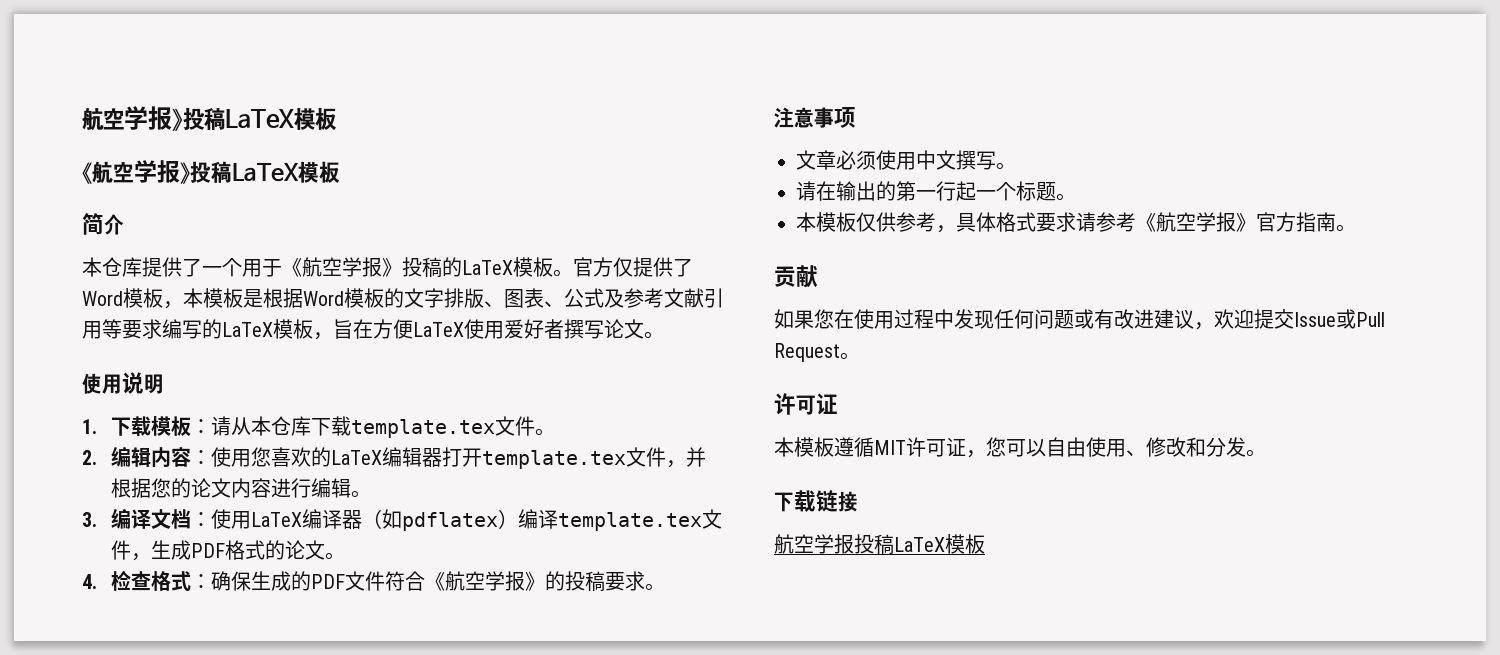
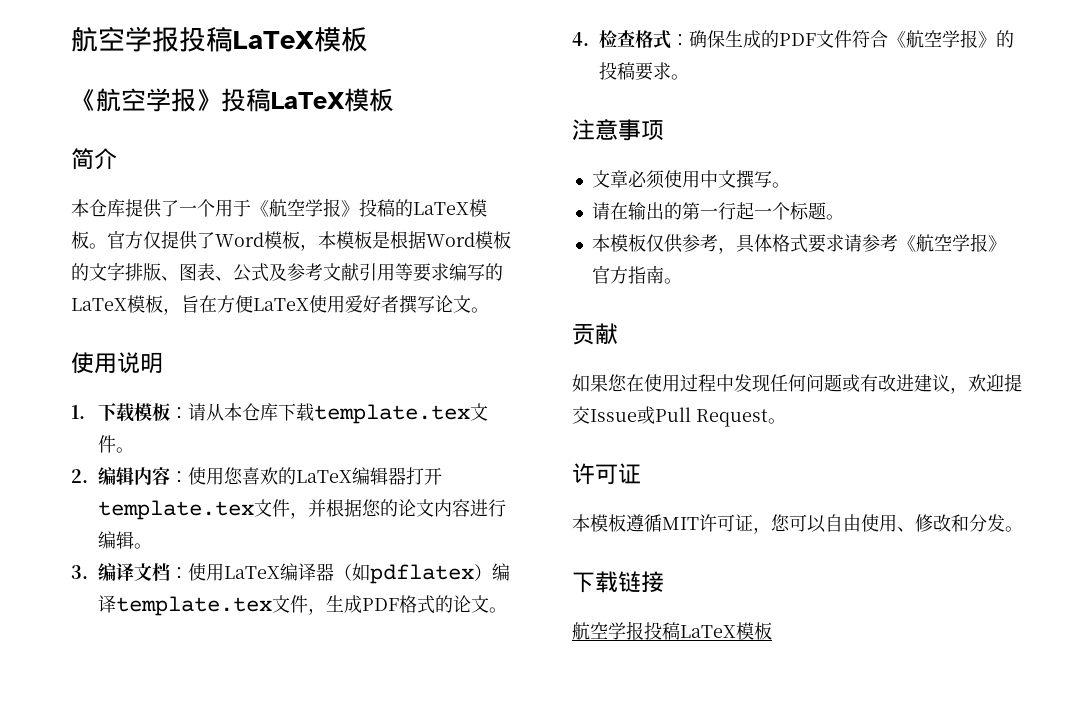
[82,106,183,131] 航空学报》 -> [71,26,179,52] 航空学报

